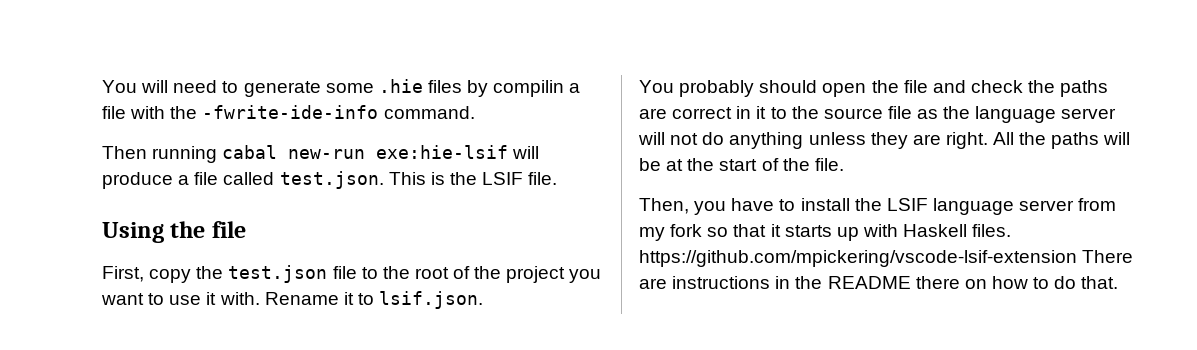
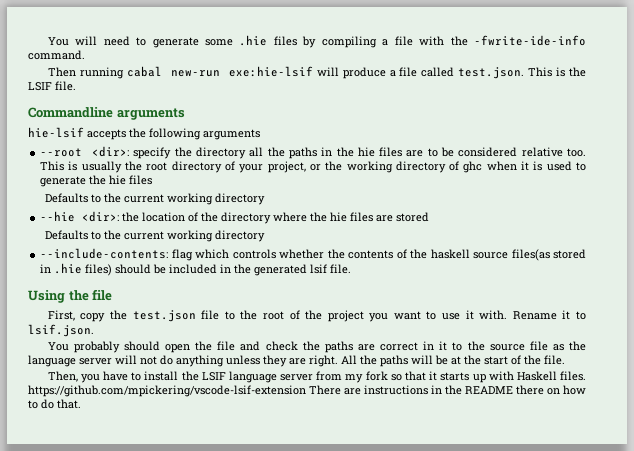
[493,80,565,97] compilin -> [321,36,377,48] compiling
(558, 178) none -> [28,107,185,120] [28,127,260,140] [40,146,586,159] [40,161,586,173] [40,175,153,187] [45,193,266,205] [40,211,430,224] [45,230,266,242] [40,248,587,261] [40,263,352,276] // Commandline arguments // hie-lsif accepts the following arguments // --root <dir>: specify the directory all the paths in the hie files are to be considered relative too. This is usually the root directory of your project, or the working directory of ghc when it is used to generate the hie files // Defaults to the current working directory // --hie <dir>: the location of the directory where the hie files are stored // Defaults to the current working directory // --include-contents: flag which controls whether the contents of the haskell source files(as stored in .hie files) should be included in the generated lsif file.

